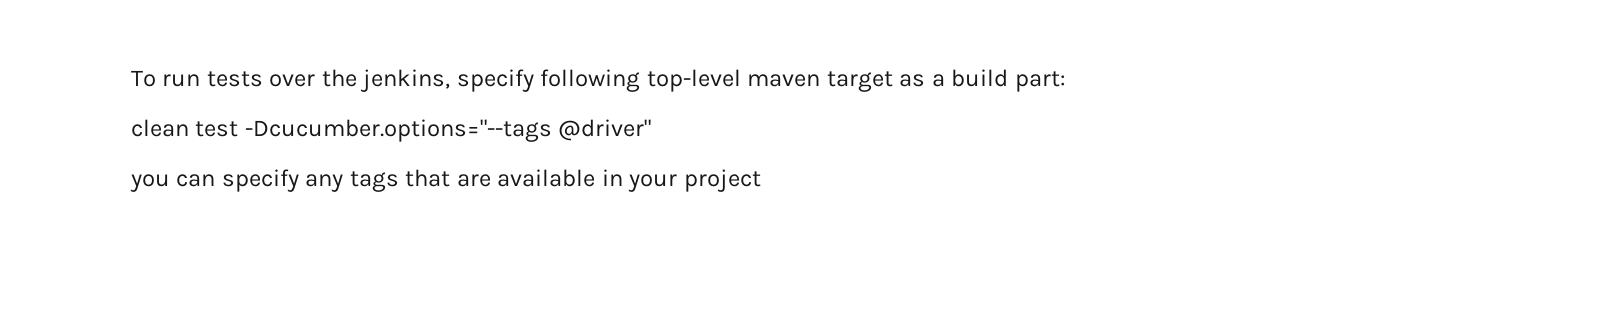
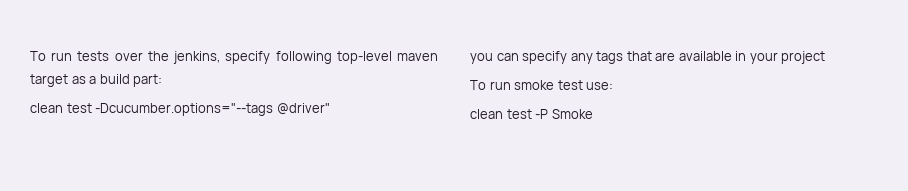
(761, 180) none -> [470,80,614,90] [470,109,593,119] // To run smoke test use: // clean test -P Smoke

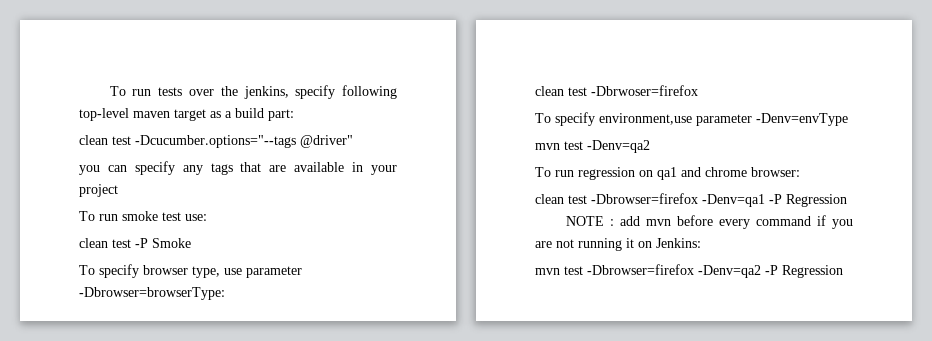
(593, 114) none -> [79,264,302,278] [79,287,225,300] [535,85,698,96] [535,112,848,126] [535,140,650,153] [535,167,800,180] [535,193,847,207] [565,215,853,229] [535,238,701,251] [535,264,843,278] // To specify browser type, use parameter -Dbrowser=browserType: // clean test -Dbrwoser=firefox // To specify environment,use parameter -Denv=envType // mvn test -Denv=qa2 // To run regression on qa1 and chrome browser: // clean test -Dbrowser=firefox -Denv=qa1 -P Regression // NOTE : add mvn before every command if you are not running it on Jenkins: // mvn test -Dbrowser=firefox -Denv=qa2 -P Regression

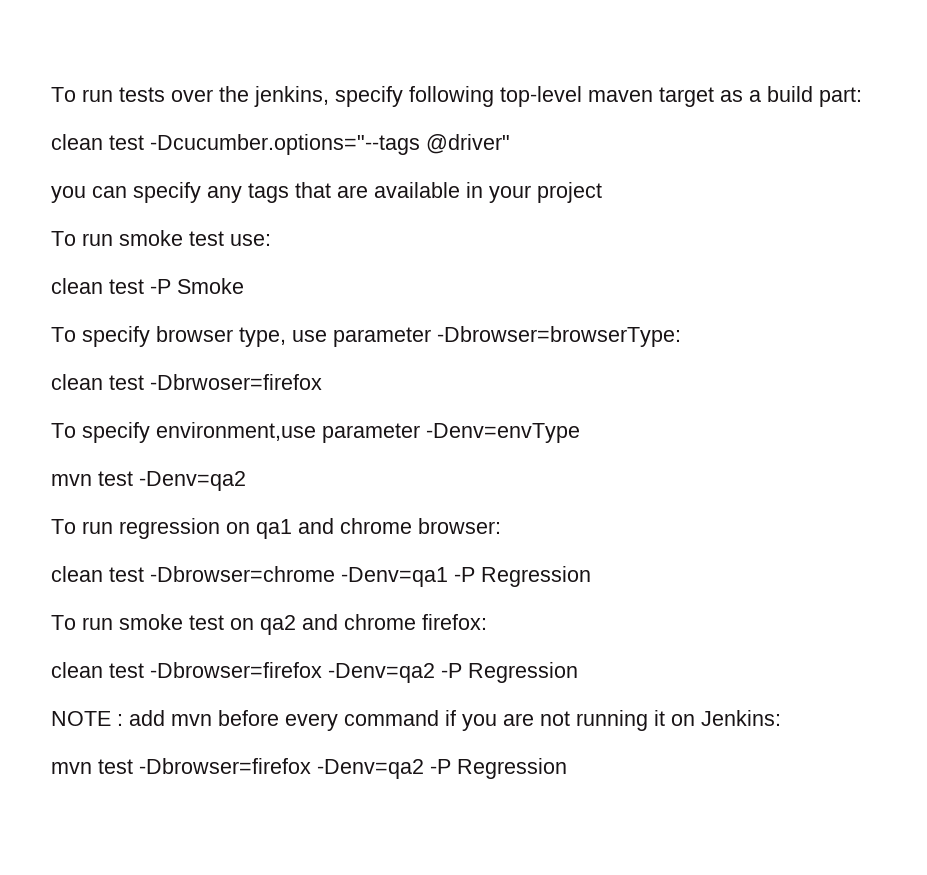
(800, 172) none -> [51,566,591,587] [51,614,487,635] // clean test -Dbrowser=chrome -Denv=qa1 -P Regression // To run smoke test on qa2 and chrome firefox:
[702,194,765,207] -Denv=qa1 -> [328,663,435,683] -Denv=qa2

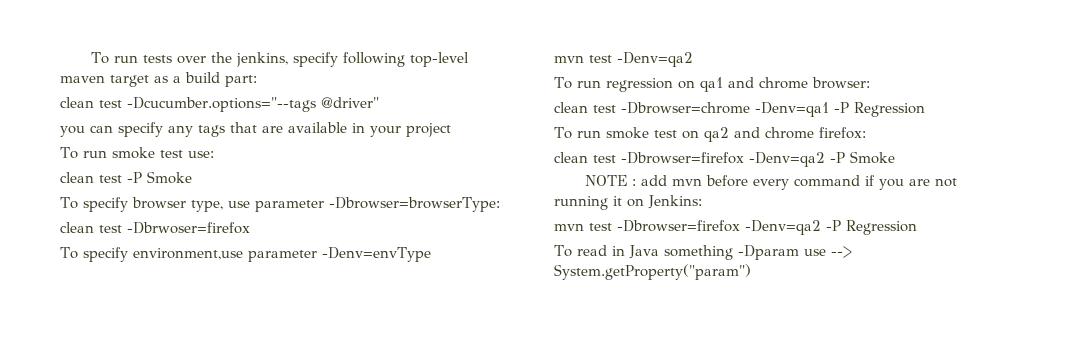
[468,662,578,683] Regression -> [850,151,895,164] Smoke
(567, 768) none -> [554,245,852,260] [554,264,751,280] // To read in Java something -Dparam use --> System.getProperty("param")

